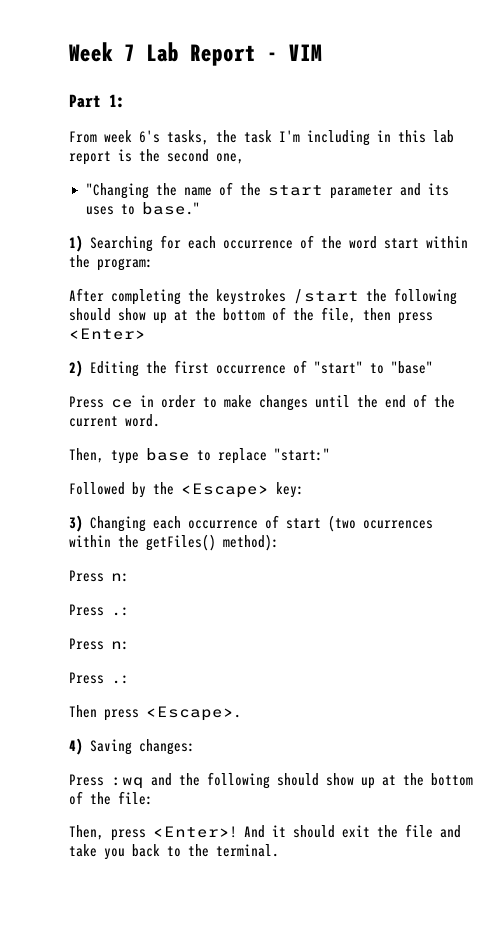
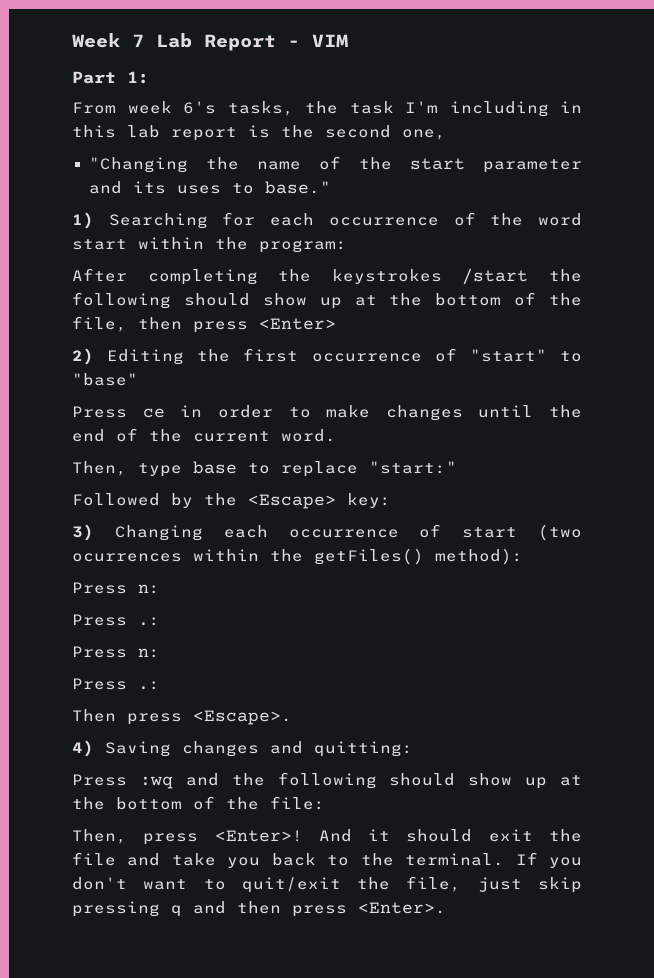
[139,739,195,755] changes: -> [182,741,413,757] changes and quitting:
(279, 850) none -> [515,852,583,868] [72,876,582,893] [72,901,446,917] If you don't want to quit/exit the file, just skip pressing q and then press <Enter>.

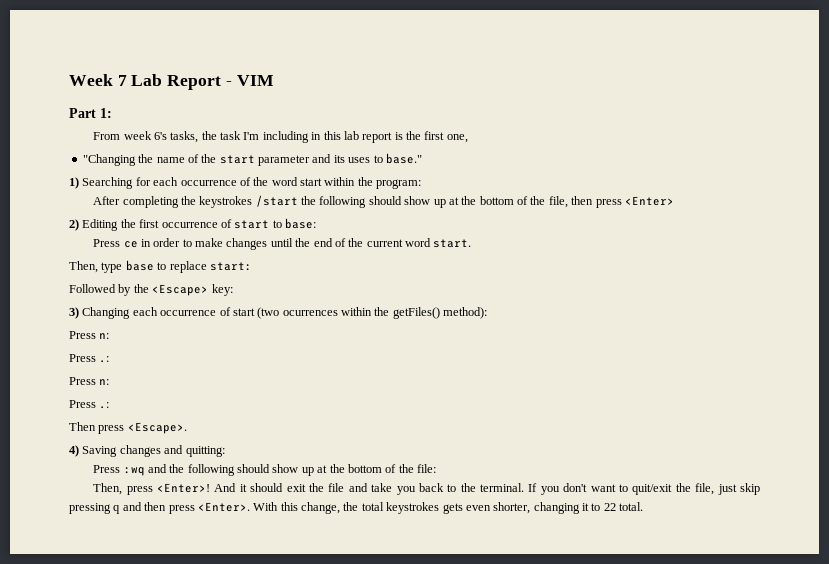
[325,125,391,138] second -> [424,131,445,140] first
[469,349,582,362] [72,373,138,386] "start" to "base" -> [234,218,316,229] start to base:
[281,429,336,442] word. -> [405,238,472,248] word start.
[369,461,457,474] "start:" -> [209,262,252,271] start:
(446, 908) none -> [253,502,644,514] With this change, the total keystrokes gets even shorter, changing it to 22 total.

